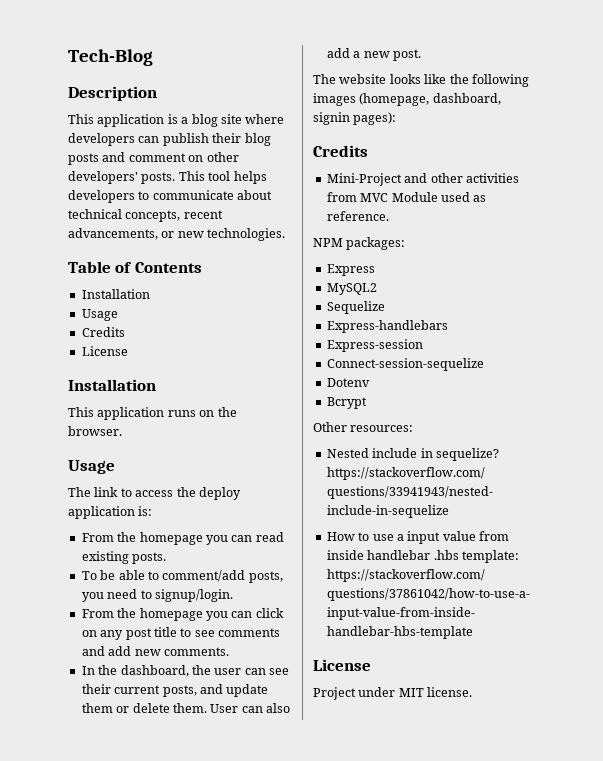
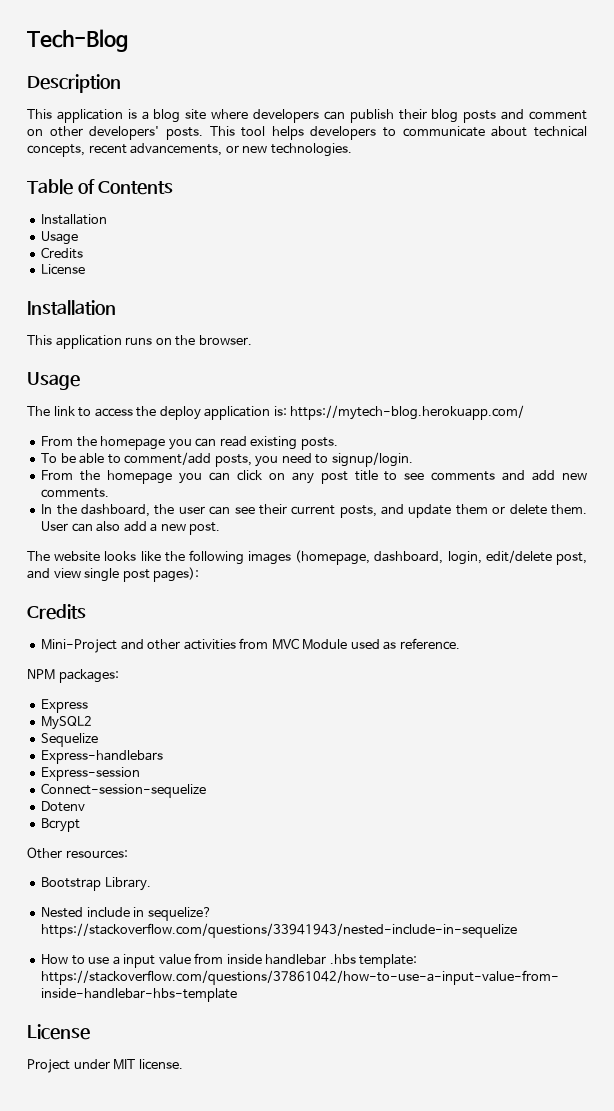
(153, 511) none -> [290,405,525,420] https://mytech-blog.herokuapp.com/
[313,112,350,125] signin -> [447,550,587,565] [27,568,150,582] login, edit/delete post, and view single post
(414, 428) none -> [41,877,151,891] // Bootstrap Library.

